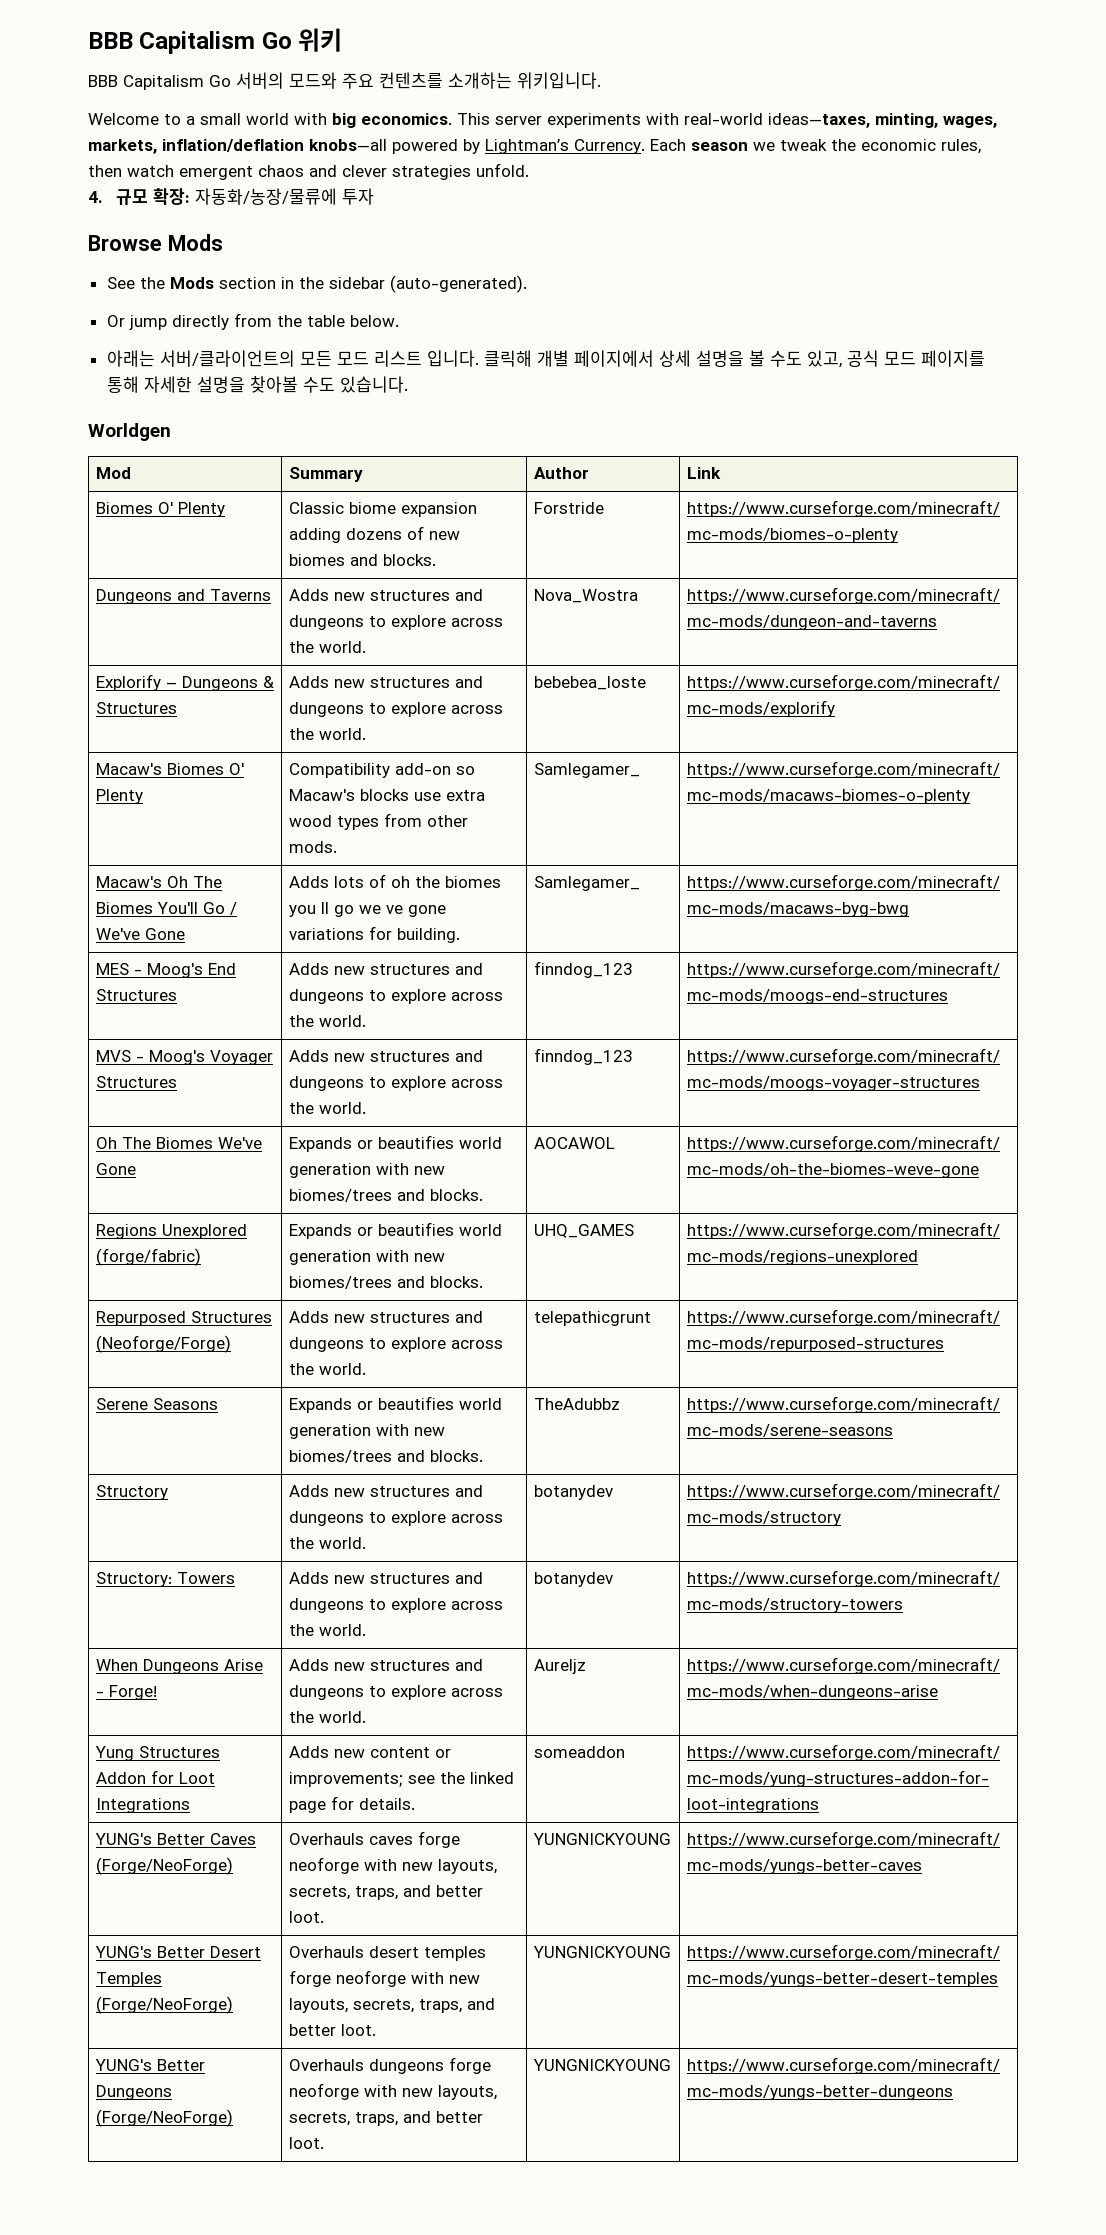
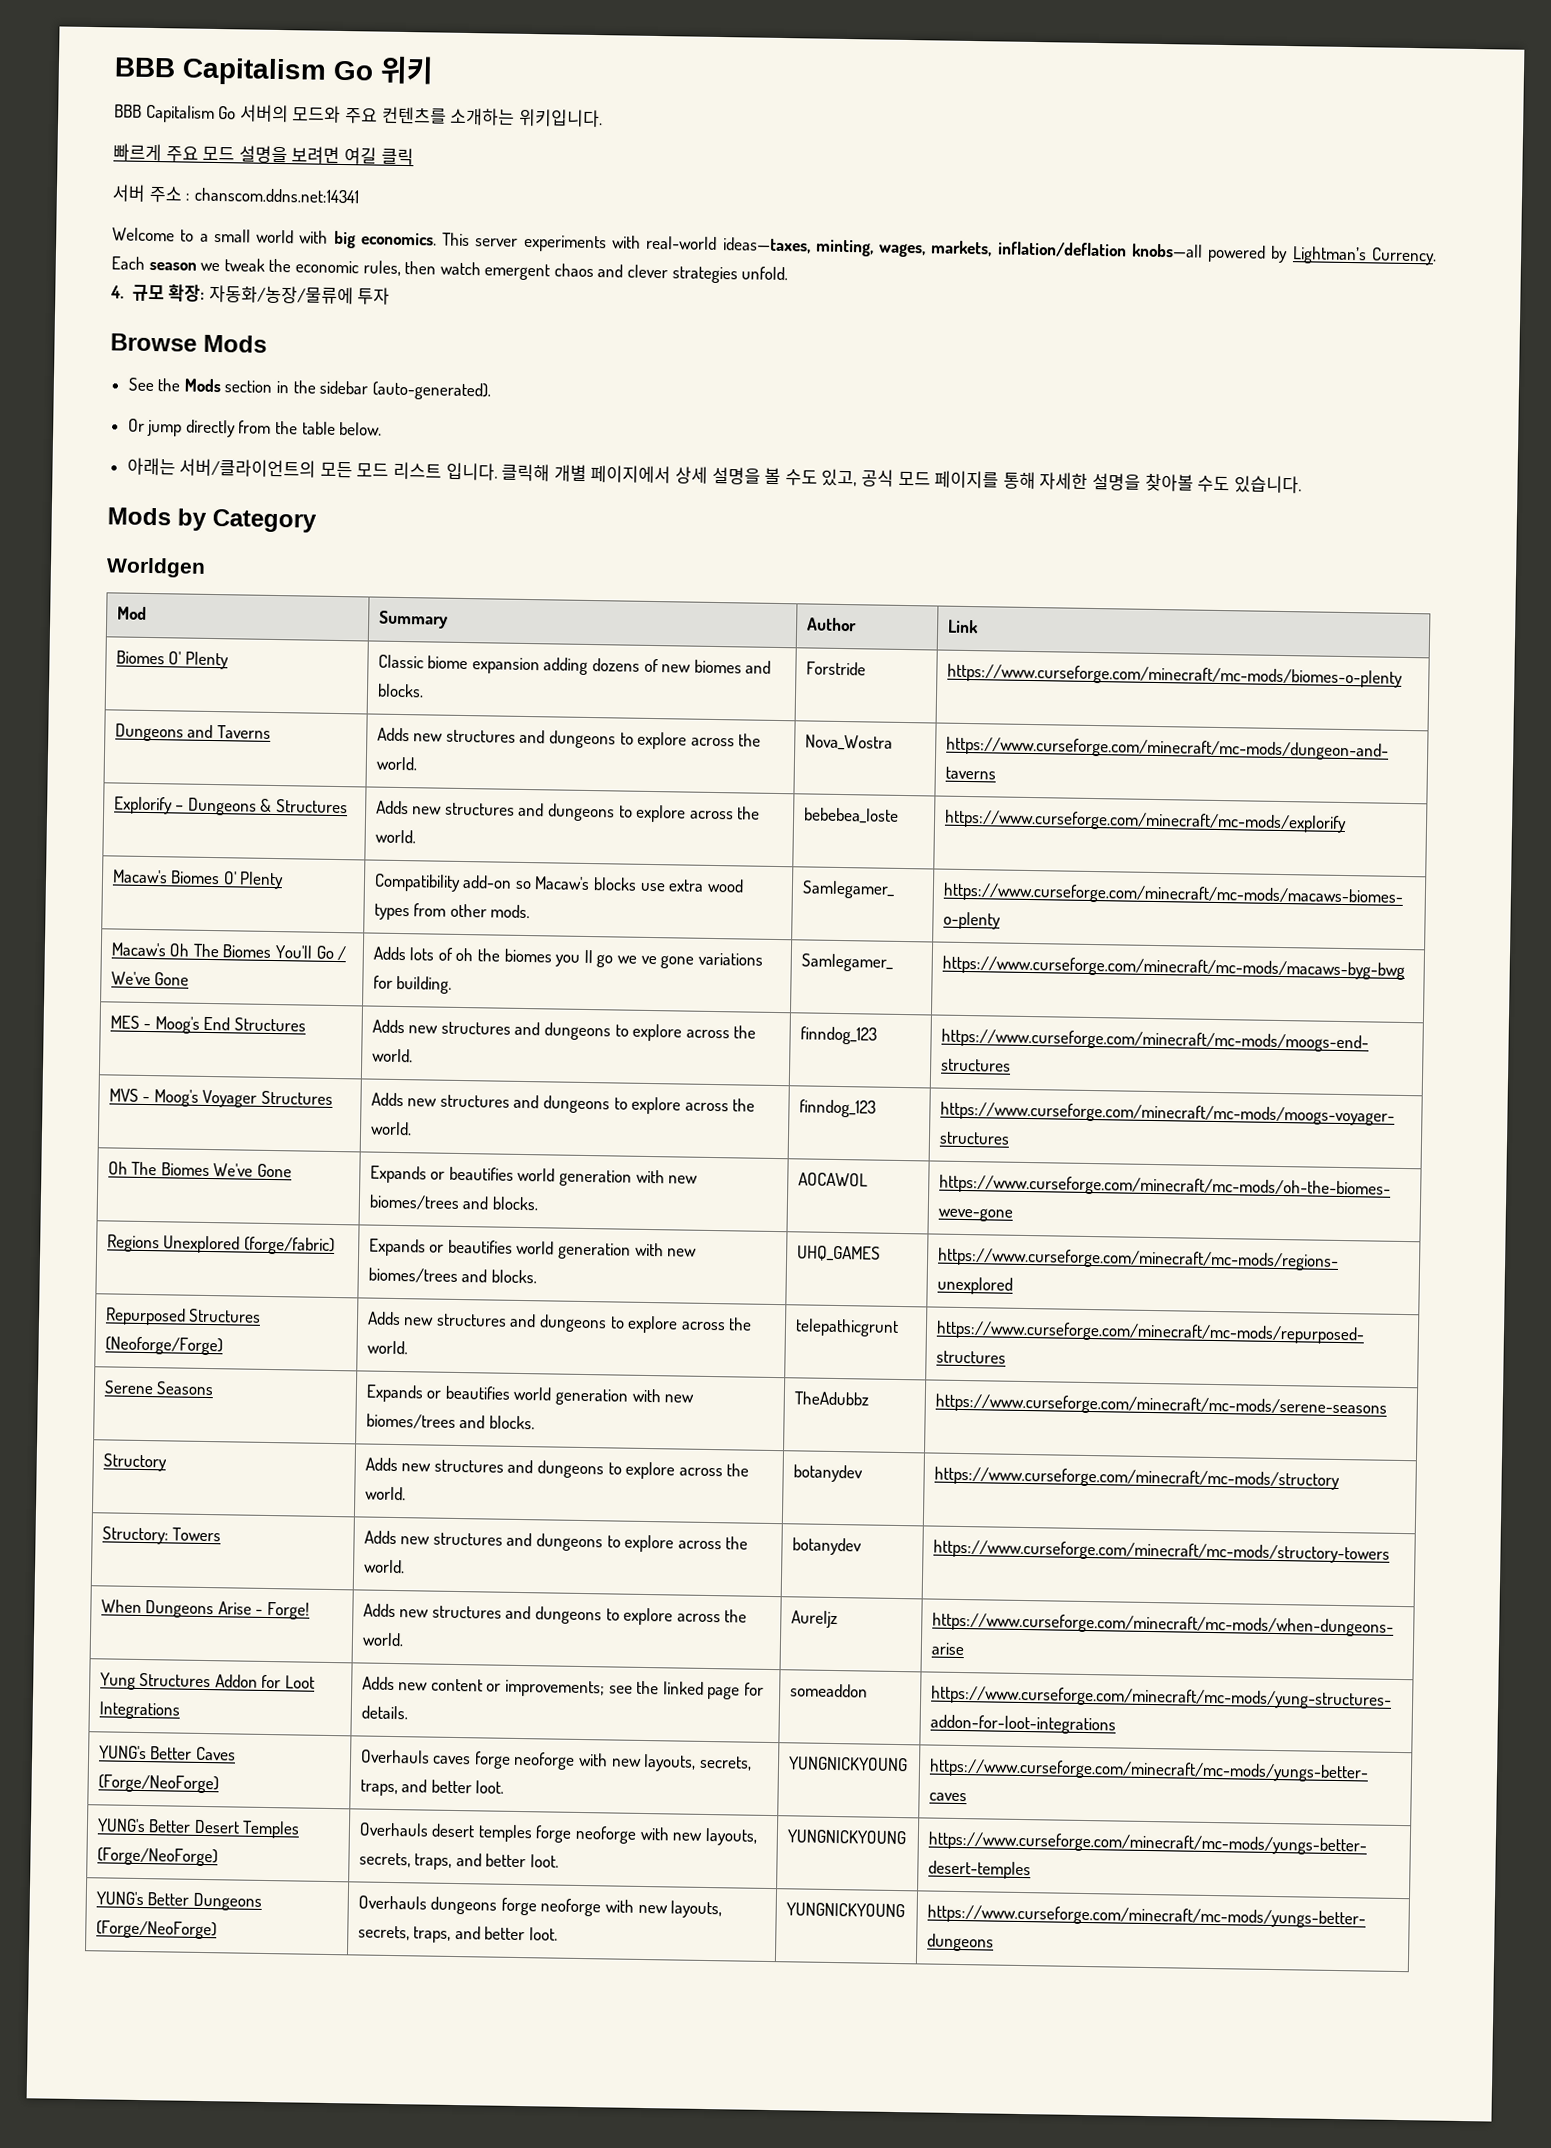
(601, 80) none -> [113,143,414,166] [112,184,359,204] // 빠르게 주요 모드 설명을 보려면 여길 클릭 // 서버 주소 : chanscom.ddns.net:14341
(408, 384) none -> [107,507,317,533] // Mods by Category

